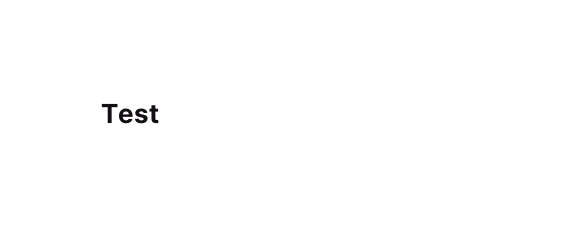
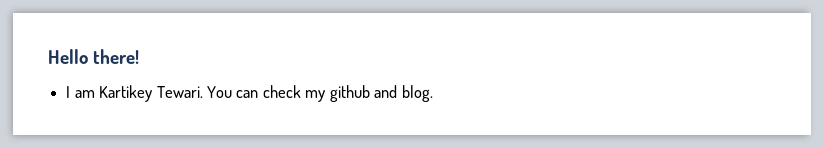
[101,103,159,124] Test -> [48,49,140,64] [66,85,433,102] Hello there! // I am Kartikey Tewari. You can check my github and blog.

